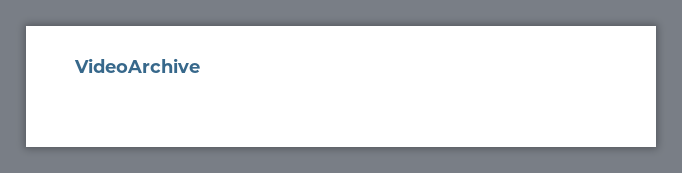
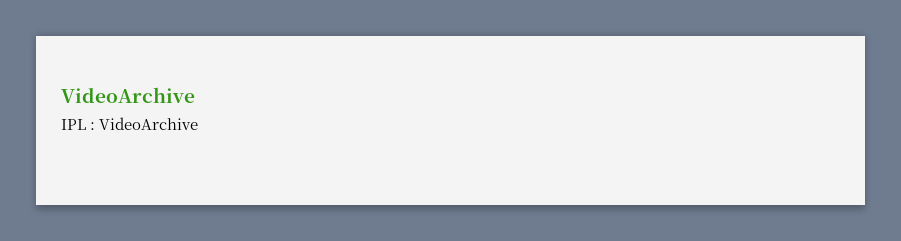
[74,58,200,73] VideoArchive -> [61,87,195,103] [61,117,199,130] VideoArchive // IPL : VideoArchive

